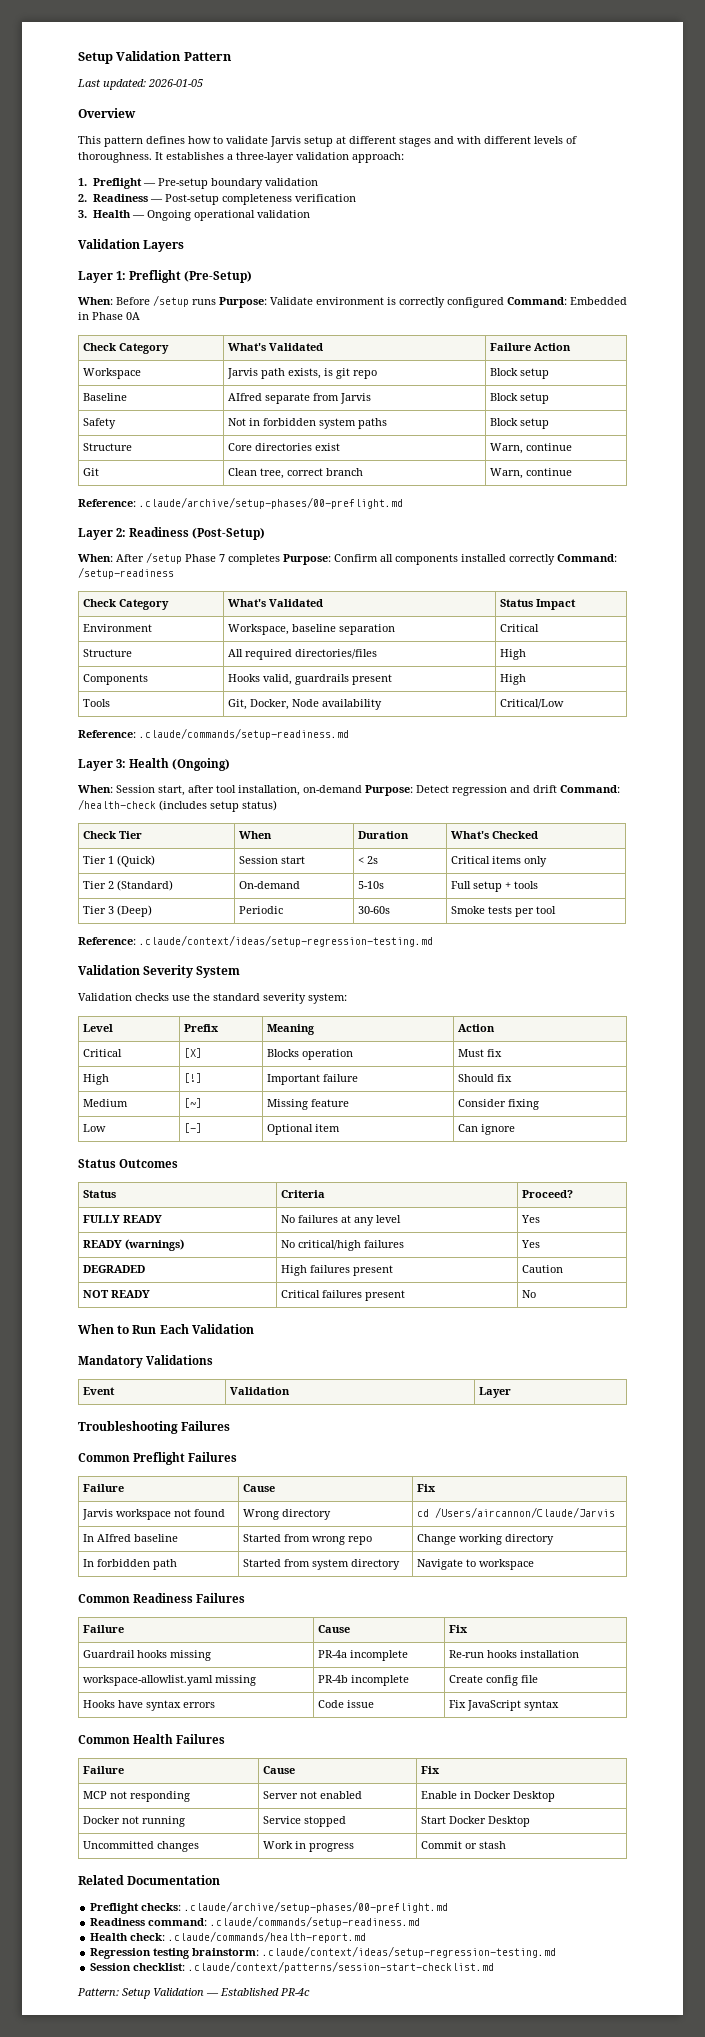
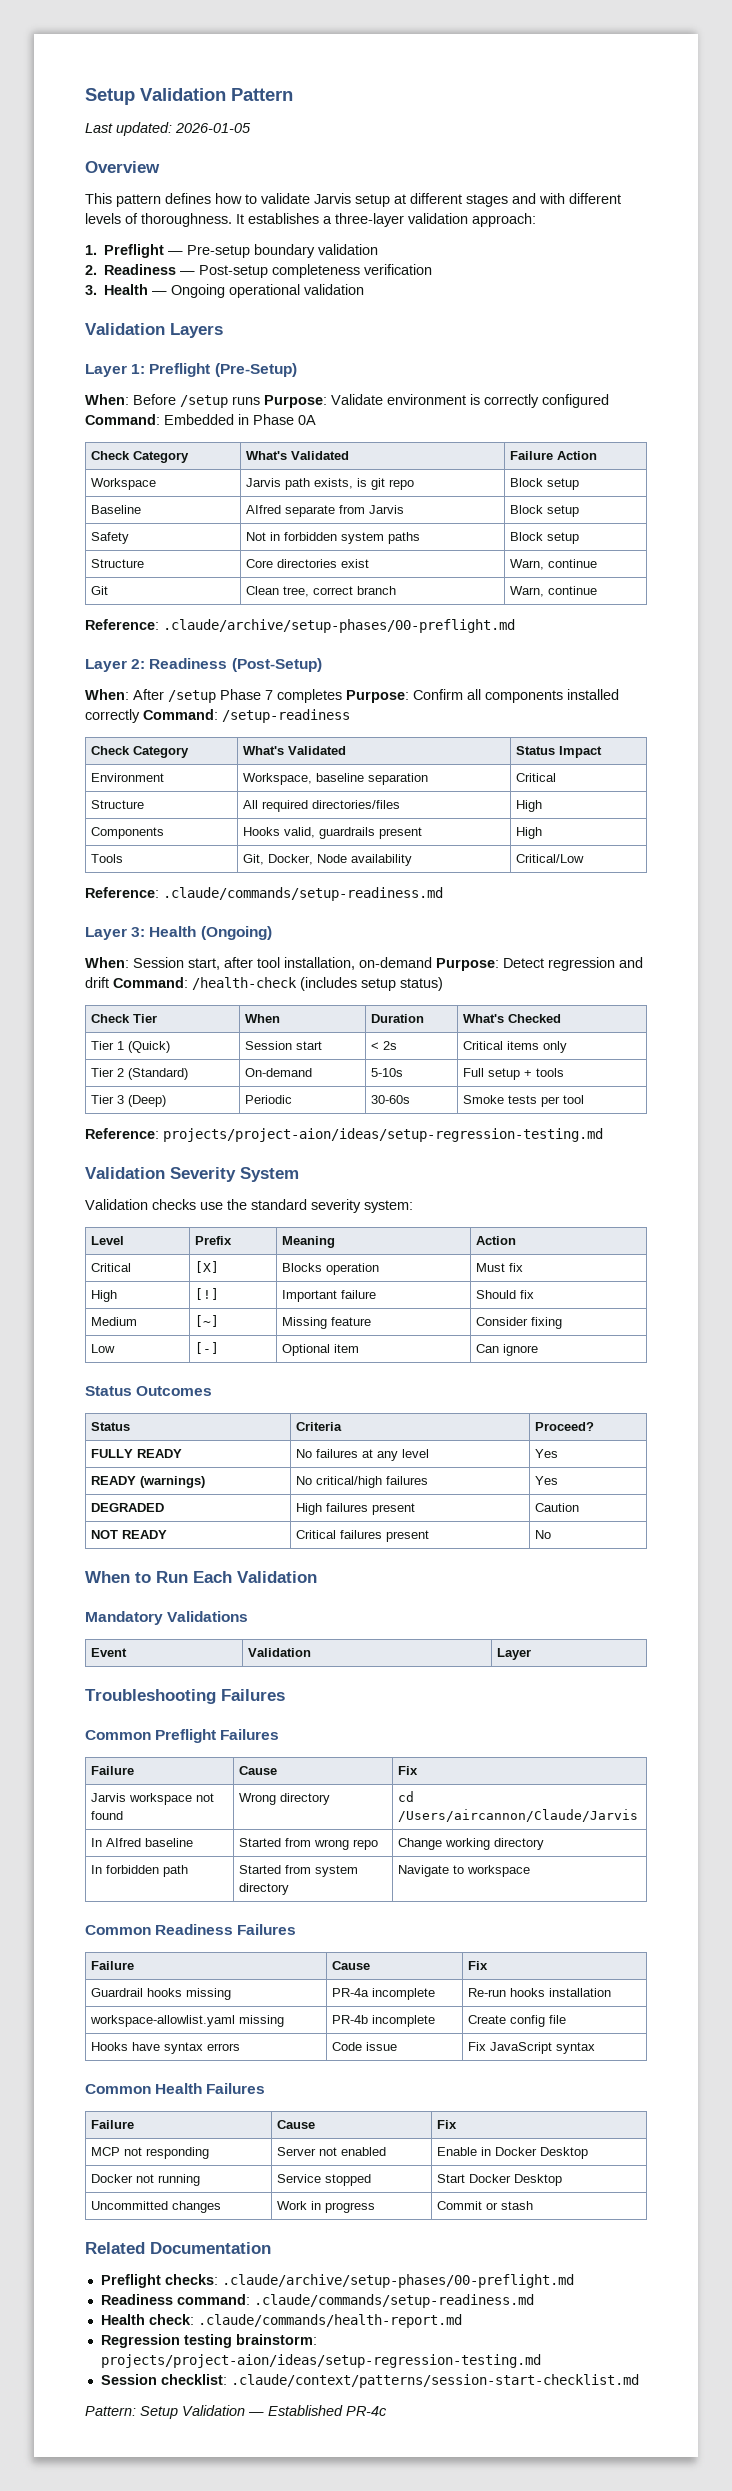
[139,935,433,947] .claude/context/ideas/setup-regression-testing.md -> [163,1128,603,1142] projects/project-aion/ideas/setup-regression-testing.md
[262,1946,557,1958] .claude/context/ideas/setup-regression-testing.md -> [100,2354,541,2368] projects/project-aion/ideas/setup-regression-testing.md

